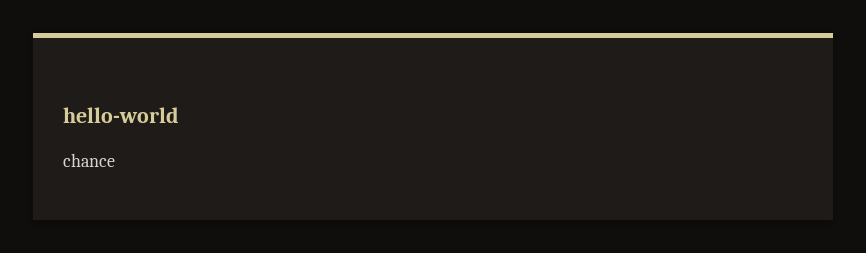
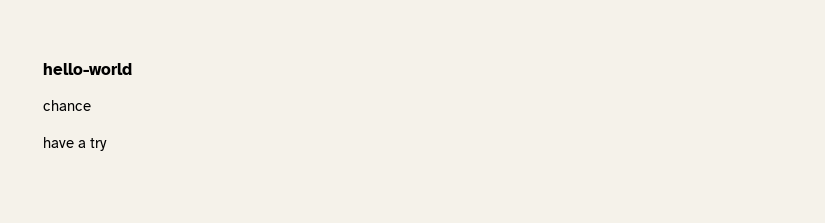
(115, 160) none -> [43,137,107,151] // have a try

